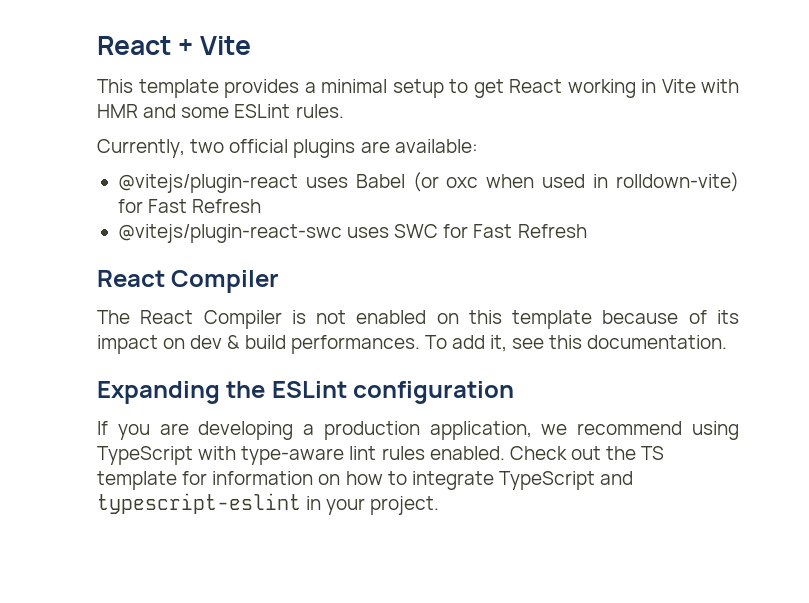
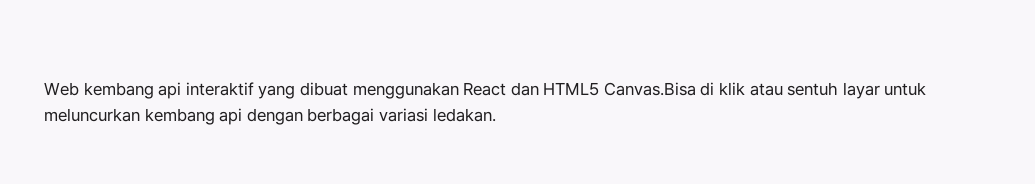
[97,36,252,55] [97,79,739,98] [97,104,344,118] [97,139,478,158] [117,172,739,193] [117,199,262,213] [117,224,587,243] [97,270,280,293] [97,310,739,329] [97,335,728,354] [97,381,515,404] [97,421,739,440] [97,446,665,465] [97,471,634,490] [97,493,440,515] React + Vite // This template provides a minimal setup to get React working in Vite with HMR and some ESLint rules. // Currently, two official plugins are available: // @vitejs/plugin-react uses Babel (or oxc when used in rolldown-vite) for Fast Refresh // @vitejs/plugin-react-swc uses SWC for Fast Refresh // React Compiler // The React Compiler is not enabled on this template because of its impact on dev & build performances. To add it, see this documentation. // Expanding the ESLint configuration // If you are developing a production application, we recommend using TypeScript with type-aware lint rules enabled. Check out the TS template for information on how to integrate TypeScript and typescript-eslint in your project. -> [44,82,927,99] [44,108,496,125] Web kembang api interaktif yang dibuat menggunakan React dan HTML5 Canvas.Bisa di klik atau sentuh layar untuk meluncurkan kembang api dengan berbagai variasi ledakan.

